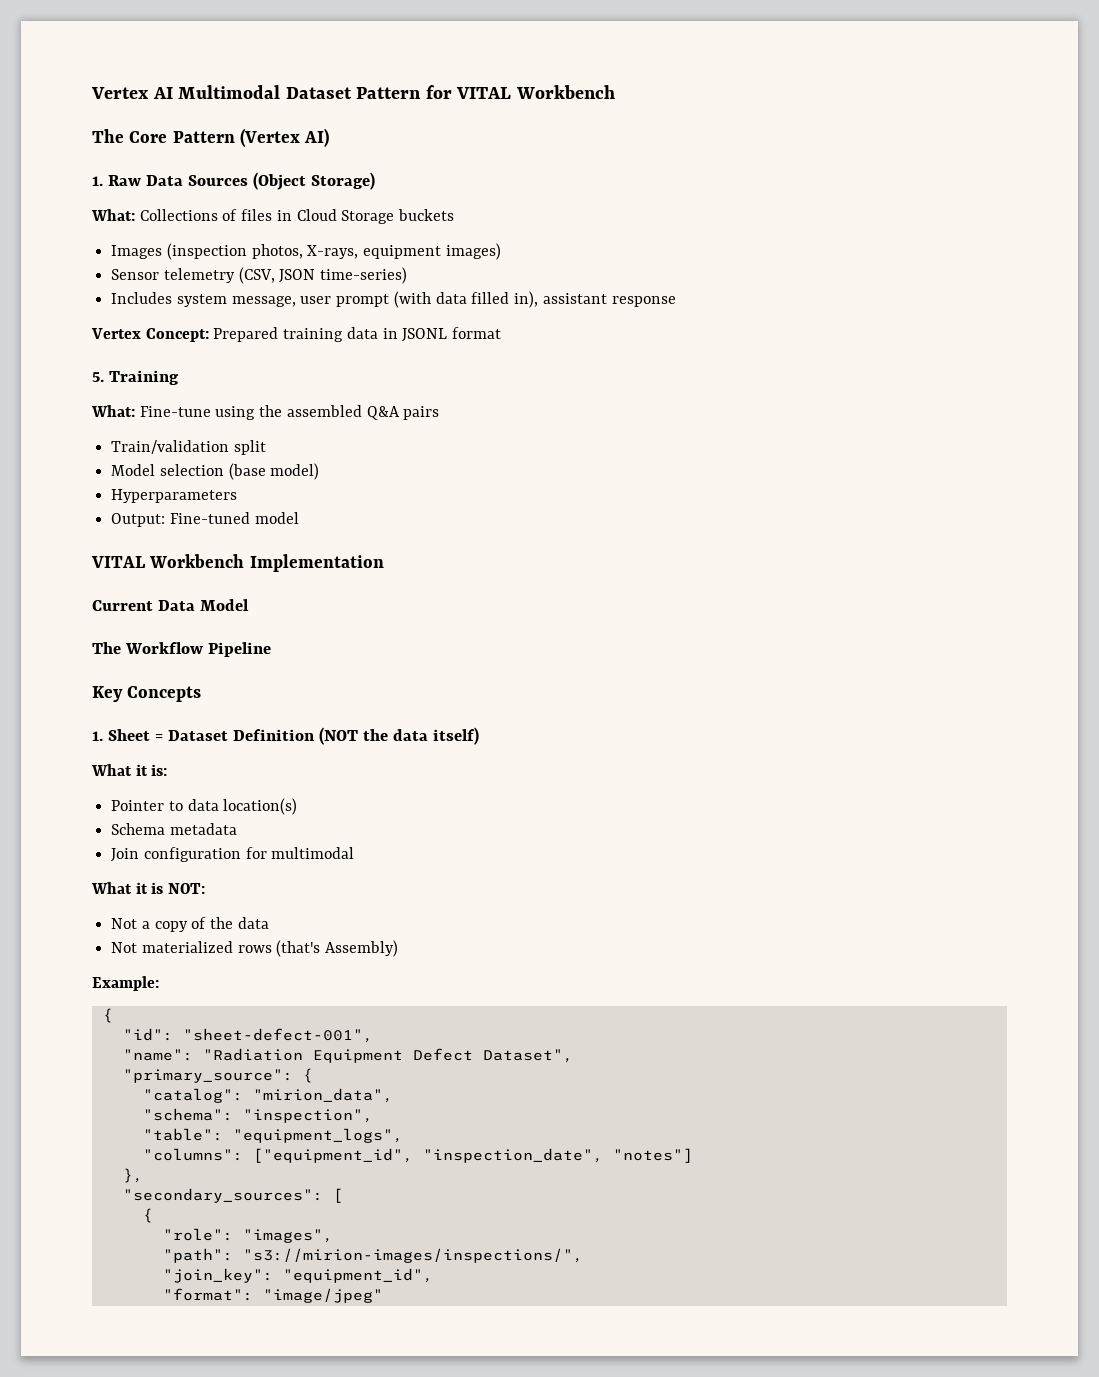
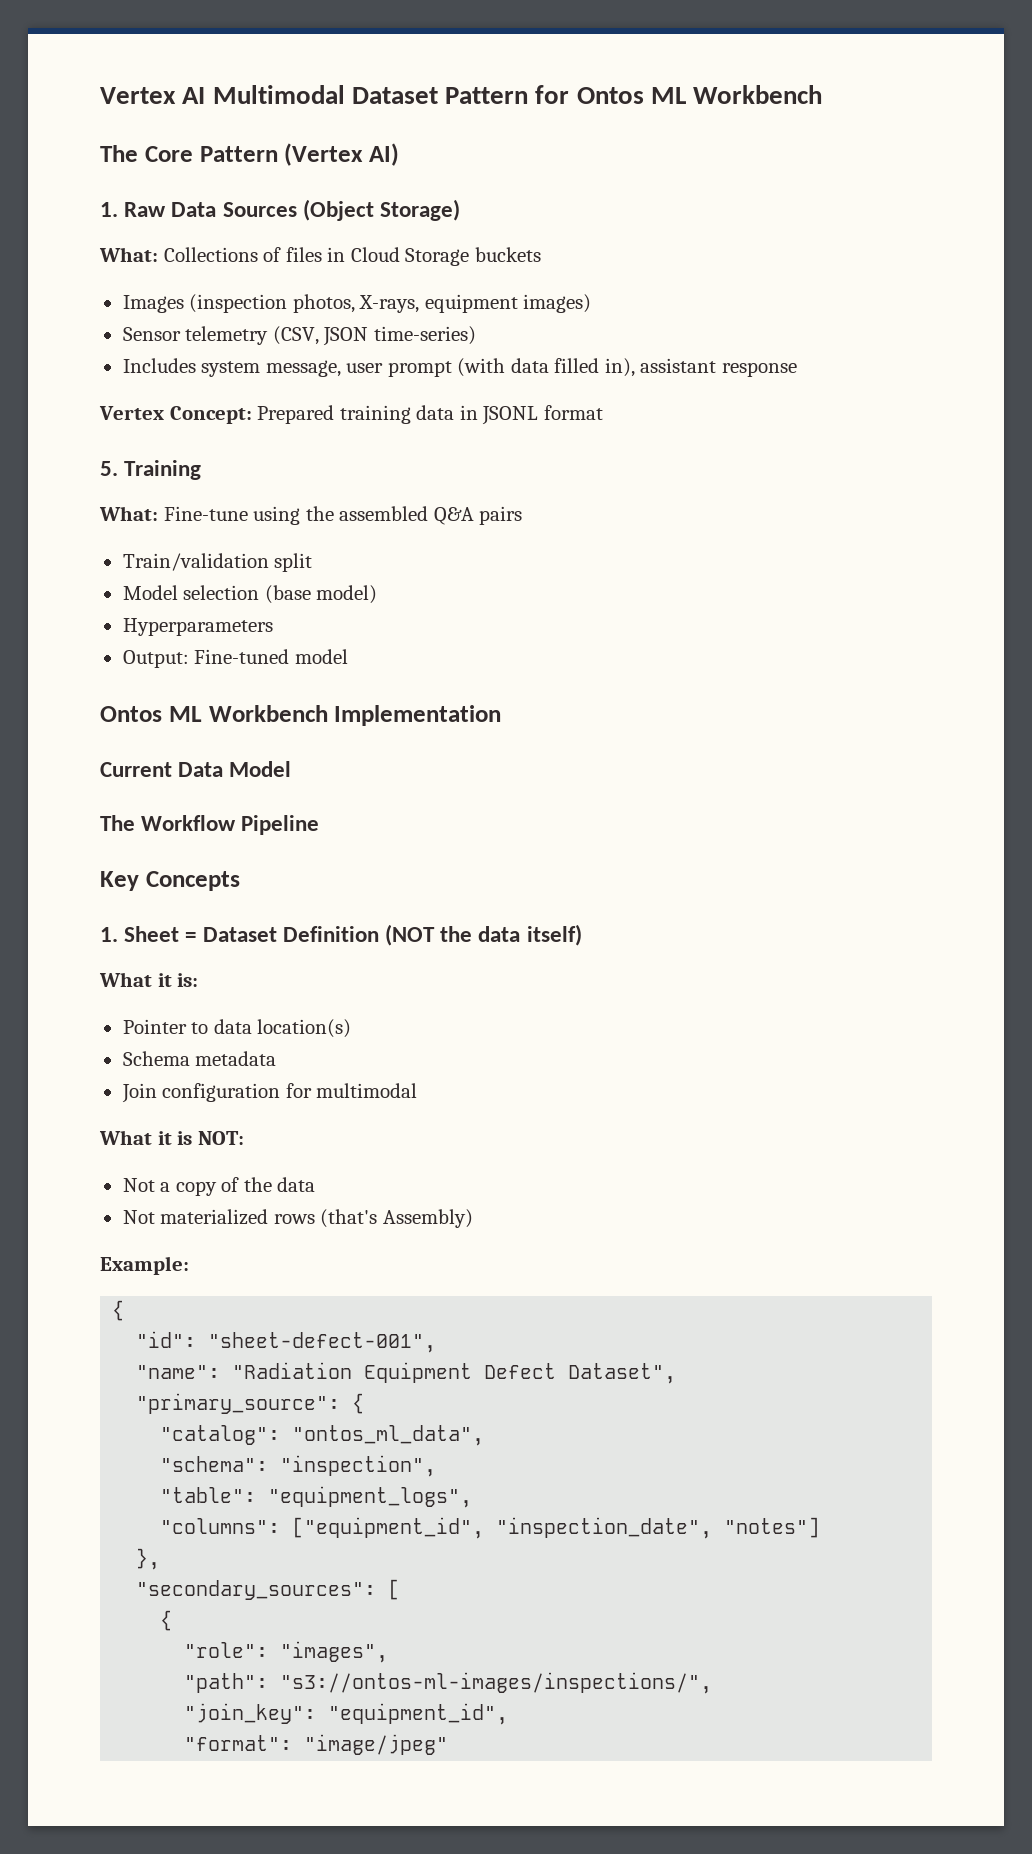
[456,87,512,99] VITAL -> [576,87,687,104] Ontos ML
[91,556,145,568] VITAL -> [100,706,202,722] Ontos ML
[252,1088,393,1103] "mirion_data", -> [292,1425,485,1446] "ontos_ml_data",
[242,1248,583,1263] "s3://mirion-images/inspections/", -> [280,1672,713,1694] "s3://ontos-ml-images/inspections/",

